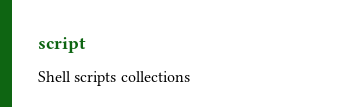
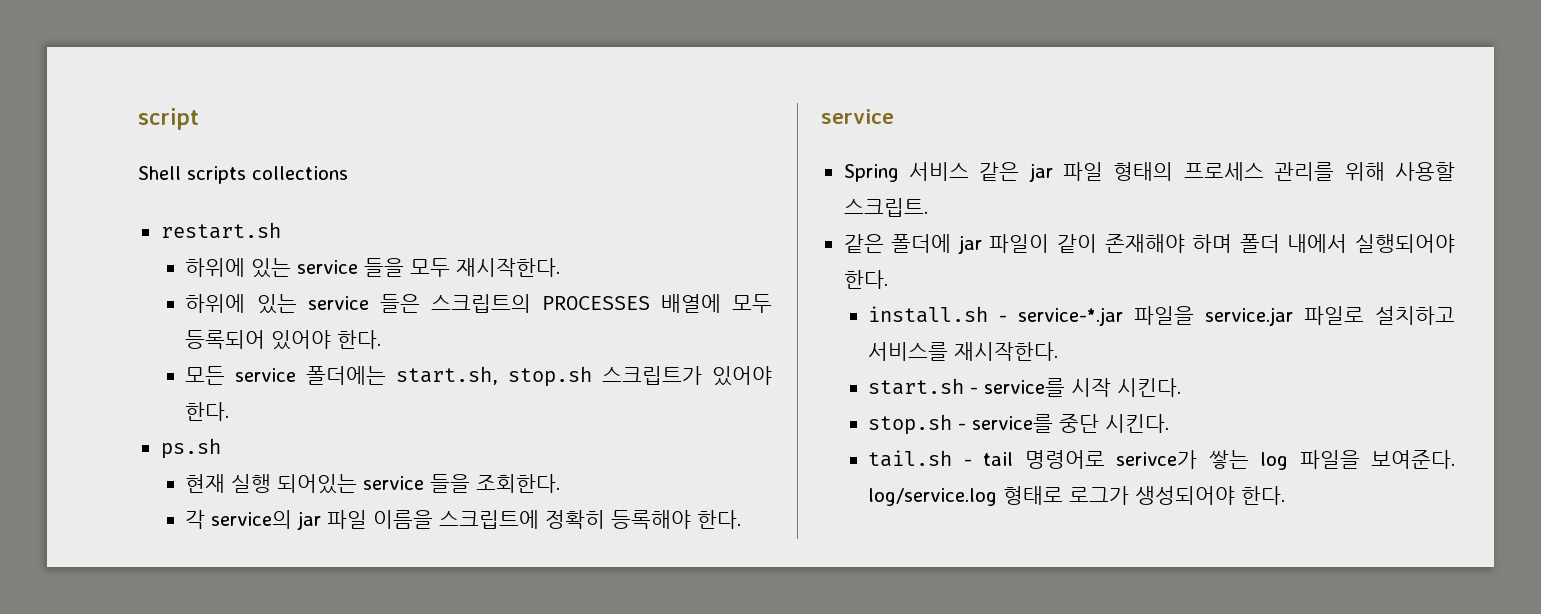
(190, 76) none -> [160,222,281,239] [185,258,561,278] [185,294,772,314] [185,330,382,350] [185,366,772,387] [185,402,230,421] [160,438,221,459] [185,474,561,494] [185,510,742,530] [821,109,894,124] [843,162,1455,182] [843,198,928,217] [843,234,1455,254] [843,270,888,289] [868,306,1455,326] [868,342,1059,361] [868,378,1182,397] [868,414,1170,435] [868,450,1455,470] [868,486,1286,506] // restart.sh // 하위에 있는 service 들을 모두 재시작한다. // 하위에 있는 service 들은 스크립트의 PROCESSES 배열에 모두 등록되어 있어야 한다. // 모든 service 폴더에는 start.sh, stop.sh 스크립트가 있어야 한다. // ps.sh // 현재 실행 되어있는 service 들을 조회한다. // 각 service의 jar 파일 이름을 스크립트에 정확히 등록해야 한다. // service // Spring 서비스 같은 jar 파일 형태의 프로세스 관리를 위해 사용할 스크립트. // 같은 폴더에 jar 파일이 같이 존재해야 하며 폴더 내에서 실행되어야 한다. // install.sh - service-*.jar 파일을 service.jar 파일로 설치하고 서비스를 재시작한다. // start.sh - service를 시작 시킨다. // stop.sh - service를 중단 시킨다. // tail.sh - tail 명령어로 serivce가 쌓는 log 파일을 보여준다. log/service.log 형태로 로그가 생성되어야 한다.

